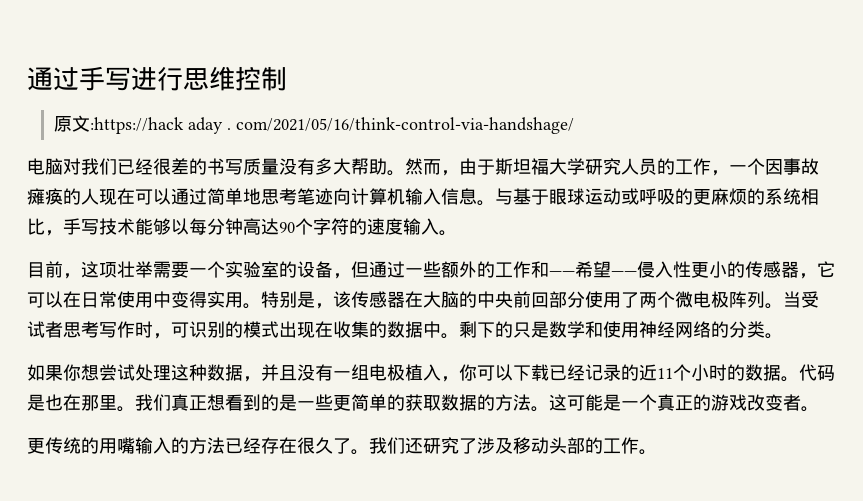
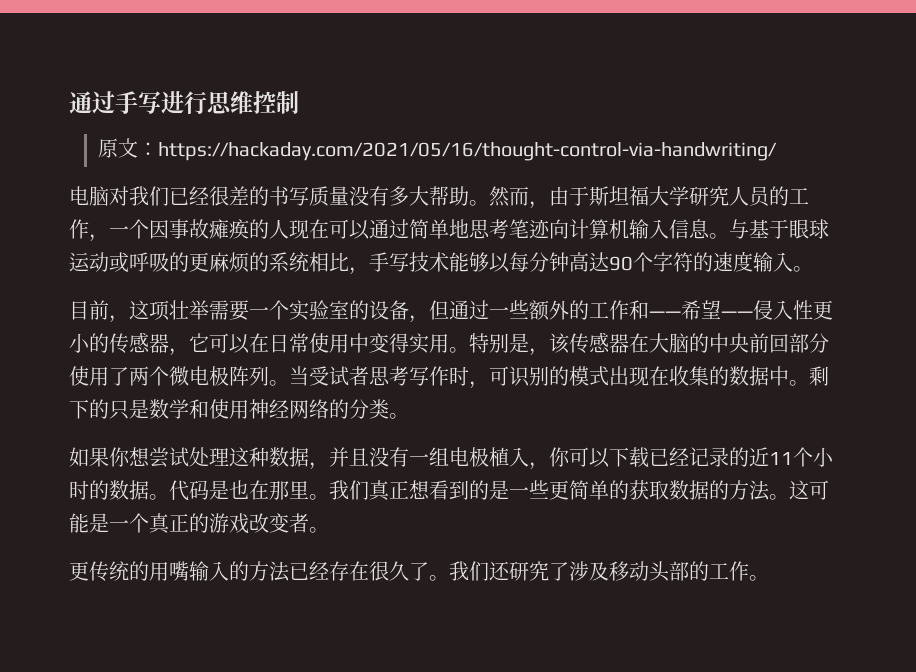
[89,117,574,134] :https://hack aday . com/2021/05/16/think-control-via-handshage/ -> [138,142,778,161] ：https://hackaday.com/2021/05/16/thought-control-via-handwriting/

